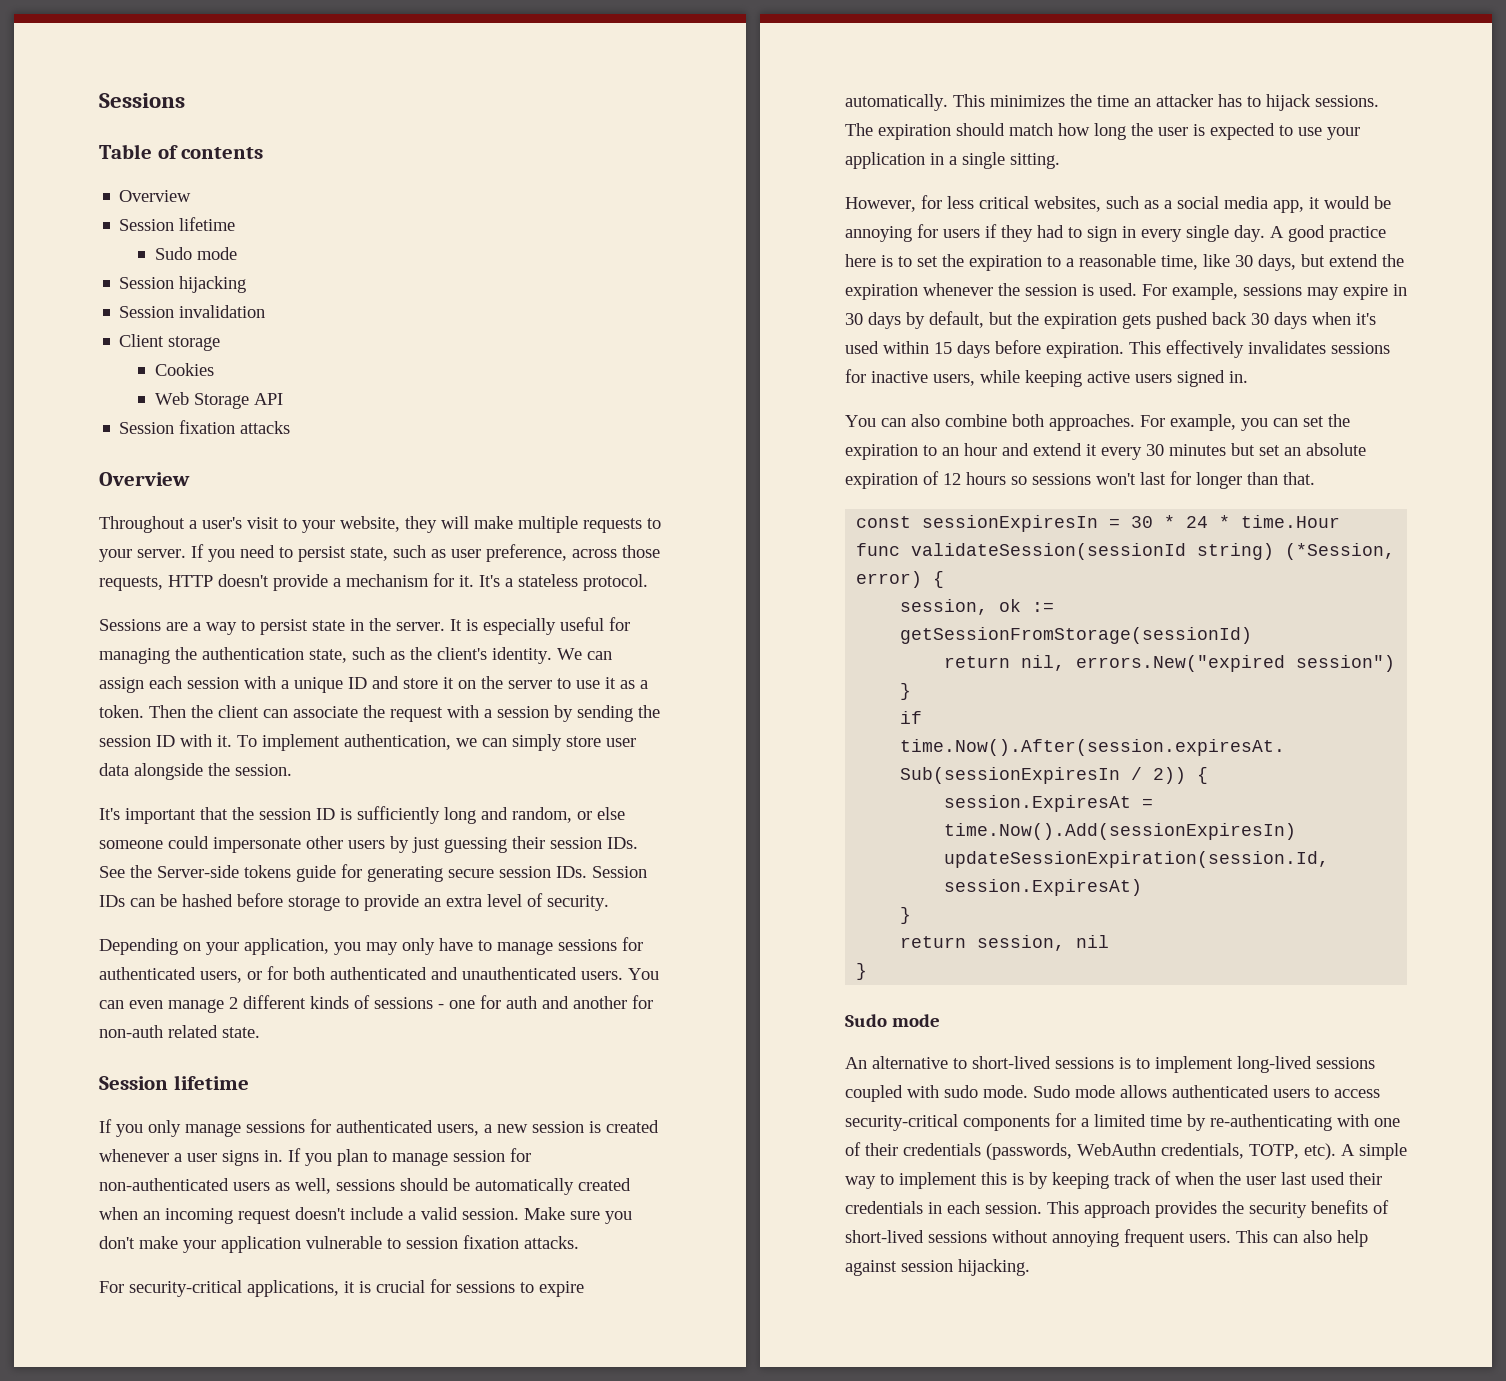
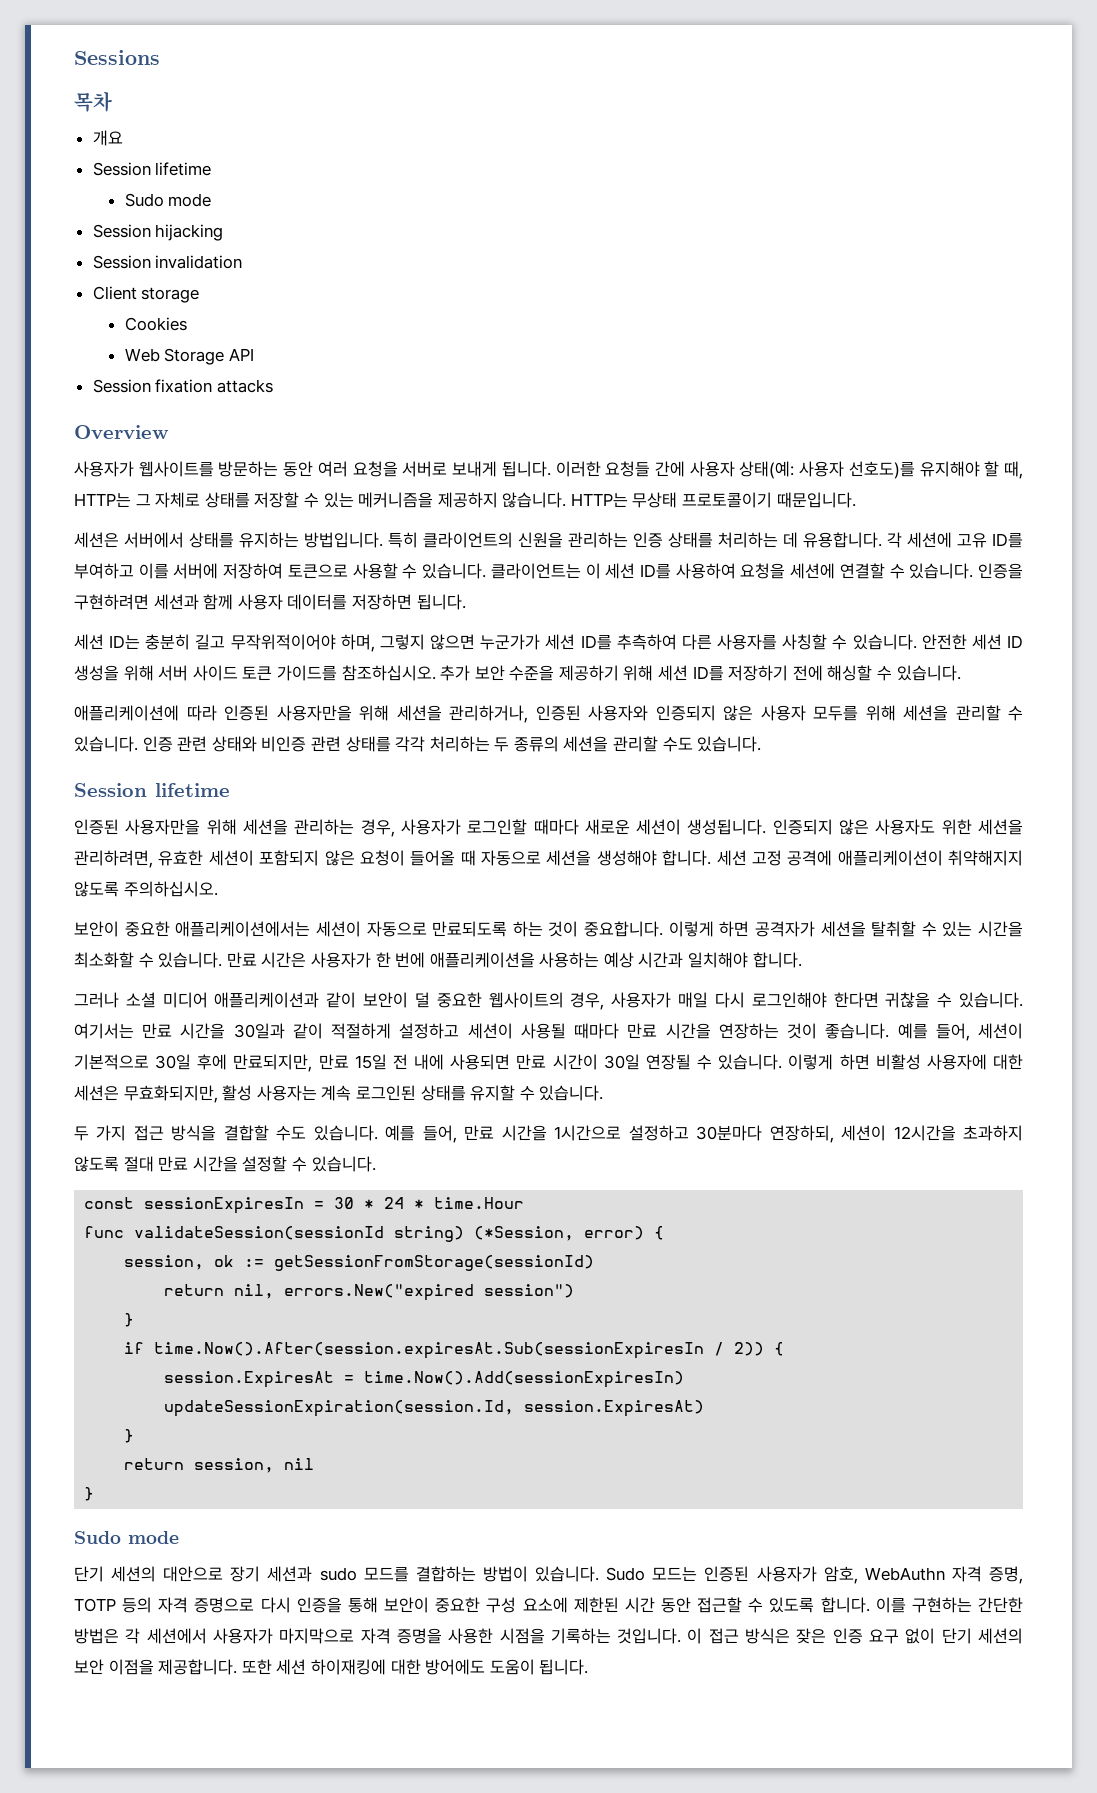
[99,144,264,159] [119,190,192,202] Table of contents // Overview -> [74,91,112,112] [92,130,123,146] 목차 // 개요
[99,516,661,533] [99,544,660,562] [99,573,648,591] [99,617,630,635] [99,647,612,664] [99,676,648,693] [99,705,660,722] [99,734,636,751] [99,763,292,780] [99,806,625,824] [99,836,638,853] [99,864,647,882] [99,893,609,911] [99,937,643,955] [99,966,659,983] [99,995,653,1013] [99,1025,260,1038] [99,1075,249,1090] [99,1119,659,1137] [99,1148,531,1166] [99,1178,631,1195] [99,1207,632,1224] [99,1235,579,1253] [99,1279,584,1297] [845,94,1379,111] [845,123,1360,140] [845,152,1060,169] [845,195,1391,213] [845,224,1386,242] [845,254,1404,271] [845,283,1407,300] [845,311,1376,329] [845,340,1390,358] [845,369,1248,387] [845,414,1350,431] [845,443,1366,460] [845,471,1315,489] Throughout a user's visit to your website, they will make multiple requests to your server. If you need to persist state, such as user preference, across those requests, HTTP doesn't provide a mechanism for it. It's a stateless protocol. // Sessions are a way to persist state in the server. It is especially useful for managing the authentication state, such as the client's identity. We can assign each session with a unique ID and store it on the server to use it as a token. Then the client can associate the request with a session by sending the session ID with it. To implement authentication, we can simply store user data alongside the session. // It's important that the session ID is sufficiently long and random, or else someone could impersonate other users by just guessing their session IDs. See the Server-side tokens guide for generating secure session IDs. Session IDs can be hashed before storage to provide an extra level of security. // Depending on your application, you may only have to manage sessions for authenticated users, or for both authenticated and unauthenticated users. You can even manage 2 different kinds of sessions - one for auth and another for non-auth related state. // Session lifetime // If you only manage sessions for authenticated users, a new session is created whenever a user signs in. If you plan to manage session for non-authenticated users as well, sessions should be automatically created when an incoming request doesn't include a valid session. Make sure you don't make your application vulnerable to session fixation attacks. // For security-critical applications, it is crucial for sessions to expire automatically. This minimizes the time an attacker has to hijack sessions. The expiration should match how long the user is expected to use your application in a single sitting. // However, for less critical websites, such as a social media app, it would be annoying for users if they had to sign in every single day. A good practice here is to set the expiration to a reasonable time, like 30 days, but extend the expiration whenever the session is used. For example, sessions may expire in 30 days by default, but the expiration gets pushed back 30 days when it's used within 15 days before expiration. This effectively invalidates sessions for inactive users, while keeping active users signed in. // You can also combine both approaches. For example, you can set the expiration to an hour and extend it every 30 minutes but set an absolute expiration of 12 hours so sessions won't last for longer than that. -> [74,461,1023,479] [74,492,856,508] [74,532,1023,548] [74,563,1023,579] [74,594,466,610] [74,634,1023,652] [74,665,961,681] [74,705,1023,723] [74,736,762,752] [74,783,230,797] [74,819,1023,837] [74,850,1023,868] [74,881,218,897] [74,921,1023,937] [74,952,802,968] [74,992,1024,1010] [74,1023,1024,1041] [74,1054,1023,1072] [74,1085,604,1103] [74,1125,1023,1143] [74,1156,376,1172] 사용자가 웹사이트를 방문하는 동안 여러 요청을 서버로 보내게 됩니다. 이러한 요청들 간에 사용자 상태(예: 사용자 선호도)를 유지해야 할 때, HTTP는 그 자체로 상태를 저장할 수 있는 메커니즘을 제공하지 않습니다. HTTP는 무상태 프로토콜이기 때문입니다. // 세션은 서버에서 상태를 유지하는 방법입니다. 특히 클라이언트의 신원을 관리하는 인증 상태를 처리하는 데 유용합니다. 각 세션에 고유 ID를 부여하고 이를 서버에 저장하여 토큰으로 사용할 수 있습니다. 클라이언트는 이 세션 ID를 사용하여 요청을 세션에 연결할 수 있습니다. 인증을 구현하려면 세션과 함께 사용자 데이터를 저장하면 됩니다. // 세션 ID는 충분히 길고 무작위적이어야 하며, 그렇지 않으면 누군가가 세션 ID를 추측하여 다른 사용자를 사칭할 수 있습니다. 안전한 세션 ID 생성을 위해 서버 사이드 토큰 가이드를 참조하십시오. 추가 보안 수준을 제공하기 위해 세션 ID를 저장하기 전에 해싱할 수 있습니다. // 애플리케이션에 따라 인증된 사용자만을 위해 세션을 관리하거나, 인증된 사용자와 인증되지 않은 사용자 모두를 위해 세션을 관리할 수 있습니다. 인증 관련 상태와 비인증 관련 상태를 각각 처리하는 두 종류의 세션을 관리할 수도 있습니다. // Session lifetime // 인증된 사용자만을 위해 세션을 관리하는 경우, 사용자가 로그인할 때마다 새로운 세션이 생성됩니다. 인증되지 않은 사용자도 위한 세션을 관리하려면, 유효한 세션이 포함되지 않은 요청이 들어올 때 자동으로 세션을 생성해야 합니다. 세션 고정 공격에 애플리케이션이 취약해지지 않도록 주의하십시오. // 보안이 중요한 애플리케이션에서는 세션이 자동으로 만료되도록 하는 것이 중요합니다. 이렇게 하면 공격자가 세션을 탈취할 수 있는 시간을 최소화할 수 있습니다. 만료 시간은 사용자가 한 번에 애플리케이션을 사용하는 예상 시간과 일치해야 합니다. // 그러나 소셜 미디어 애플리케이션과 같이 보안이 덜 중요한 웹사이트의 경우, 사용자가 매일 다시 로그인해야 한다면 귀찮을 수 있습니다. 여기서는 만료 시간을 30일과 같이 적절하게 설정하고 세션이 사용될 때마다 만료 시간을 연장하는 것이 좋습니다. 예를 들어, 세션이 기본적으로 30일 후에 만료되지만, 만료 15일 전 내에 사용되면 만료 시간이 30일 연장될 수 있습니다. 이렇게 하면 비활성 사용자에 대한 세션은 무효화되지만, 활성 사용자는 계속 로그인된 상태를 유지할 수 있습니다. // 두 가지 접근 방식을 결합할 수도 있습니다. 예를 들어, 만료 시간을 1시간으로 설정하고 30분마다 연장하되, 세션이 12시간을 초과하지 않도록 절대 만료 시간을 설정할 수 있습니다.
[845,1056,1375,1073] [845,1085,1380,1102] [845,1113,1400,1131] [845,1142,1407,1160] [845,1171,1382,1189] [845,1200,1389,1218] [845,1229,1368,1247] [845,1259,1030,1276] An alternative to short-lived sessions is to implement long-lived sessions coupled with sudo mode. Sudo mode allows authenticated users to access security-critical components for a limited time by re-authenticating with one of their credentials (passwords, WebAuthn credentials, TOTP, etc). A simple way to implement this is by keeping track of when the user last used their credentials in each session. This approach provides the security benefits of short-lived sessions without annoying frequent users. This can also help against session hijacking. -> [74,1566,1024,1584] [74,1597,1023,1613] [74,1628,1023,1644] [74,1659,589,1675] 단기 세션의 대안으로 장기 세션과 sudo 모드를 결합하는 방법이 있습니다. Sudo 모드는 인증된 사용자가 암호, WebAuthn 자격 증명, TOTP 등의 자격 증명으로 다시 인증을 통해 보안이 중요한 구성 요소에 제한된 시간 동안 접근할 수 있도록 합니다. 이를 구현하는 간단한 방법은 각 세션에서 사용자가 마지막으로 자격 증명을 사용한 시점을 기록하는 것입니다. 이 접근 방식은 잦은 인증 요구 없이 단기 세션의 보안 이점을 제공합니다. 또한 세션 하이재킹에 대한 방어에도 도움이 됩니다.

